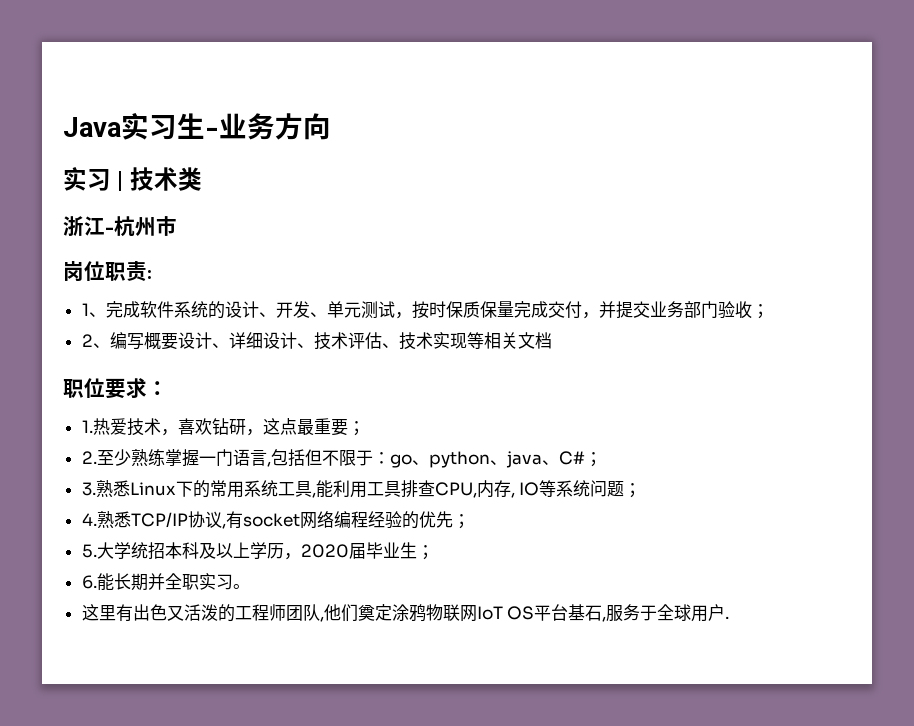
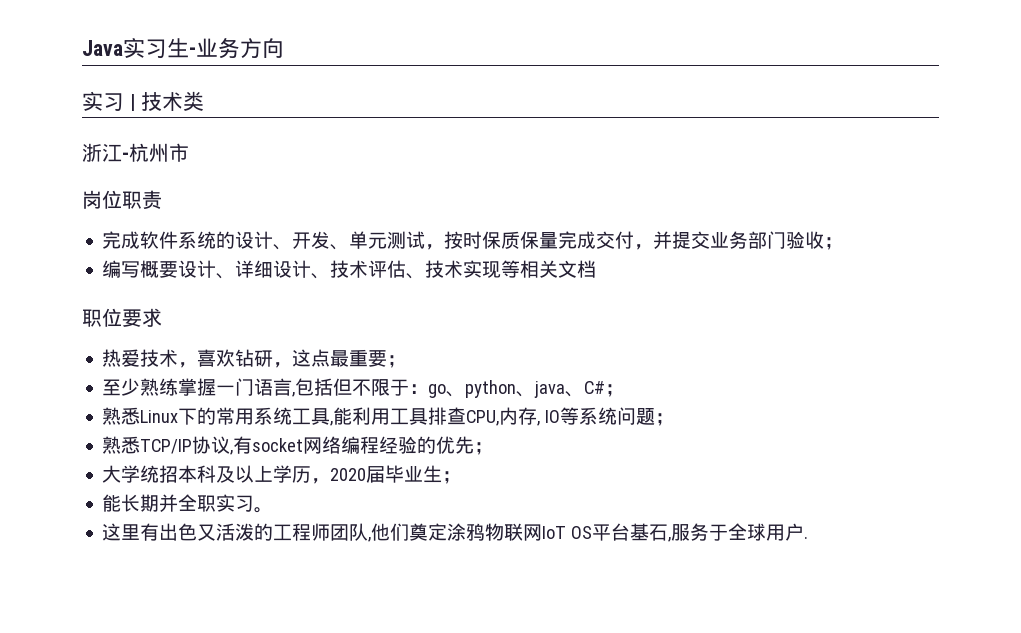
[147,270,152,279] [81,303,106,317] : // 1、 -> (162, 200) //
[81,334,110,348] 2、 -> (844, 243) none
[147,381,168,396] [81,420,93,433] ： // 1. -> (162, 317) //
[81,451,97,464] 2. -> (407, 361) none
[81,482,96,496] 3. -> (625, 390) none
[81,513,97,526] 4. -> (675, 419) none
[81,544,97,558] 5. -> (494, 448) none
[81,575,97,589] 6. -> (462, 477) none

